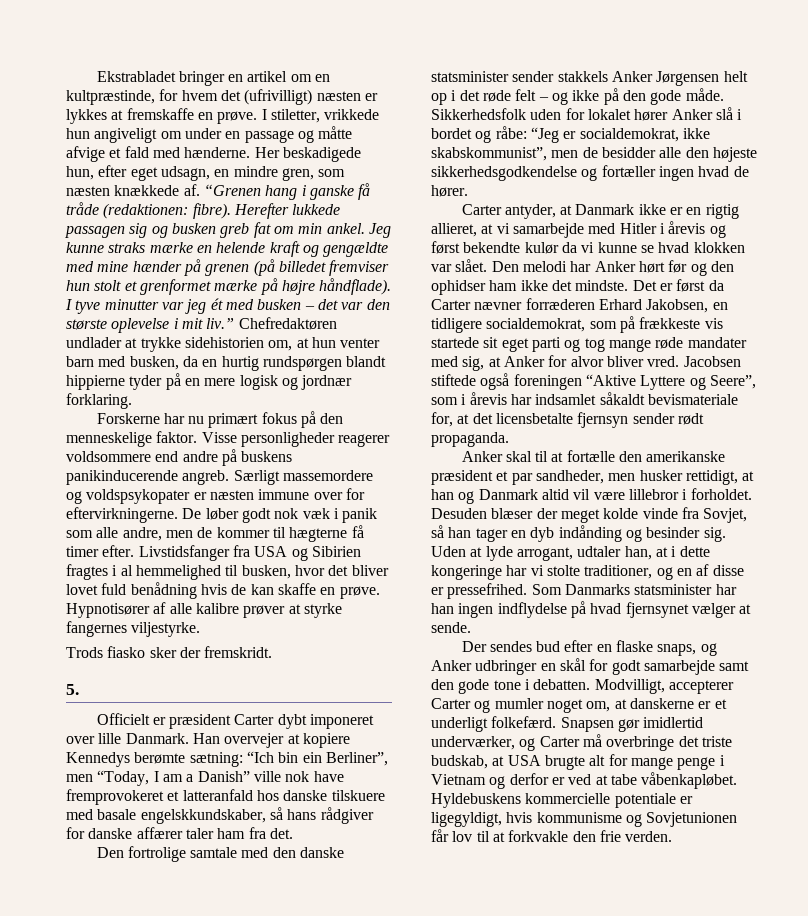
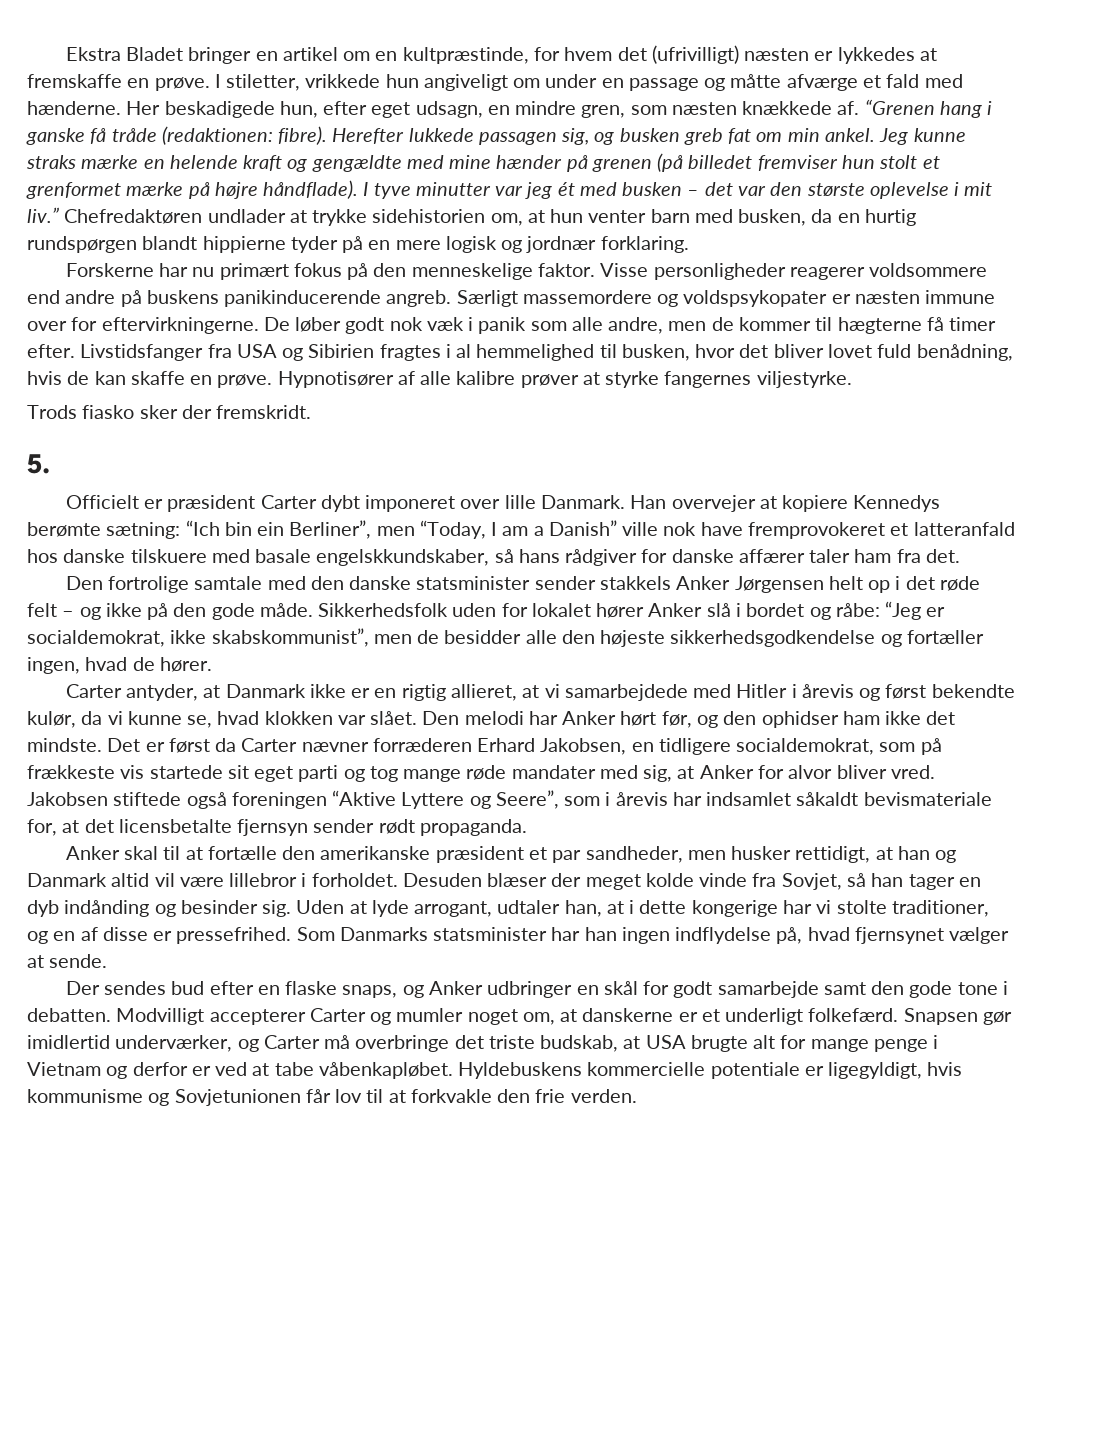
[96,71,176,82] Ekstrabladet -> [65,47,184,61] Ekstra Bladet
[66,109,107,124] lykkes -> [837,47,915,64] lykkedes
[66,146,105,162] afvige -> [786,74,858,91] afværge
[129,223,148,238] sig -> [561,128,590,145] sig,
[130,582,197,599] benådning -> [916,344,1013,361] benådning,
[658,166,694,181] ingen -> [27,657,80,674] ingen,
[512,223,584,238] samarbejde -> [564,684,688,701] samarbejdede
[524,242,559,254] kulør -> [27,711,76,728] kulør,
[640,245,654,253] se -> [187,715,213,728] se,
[668,260,688,273] før -> [661,711,692,728] før,
[683,356,741,367] Jacobsen -> [27,792,108,806] Jakobsen
[431,565,502,580] kongeringe -> [691,900,778,917] kongerige
[570,601,586,618] på -> [776,927,803,944] på,
[594,679,665,694] Modvilligt, -> [116,1008,205,1025] Modvilligt

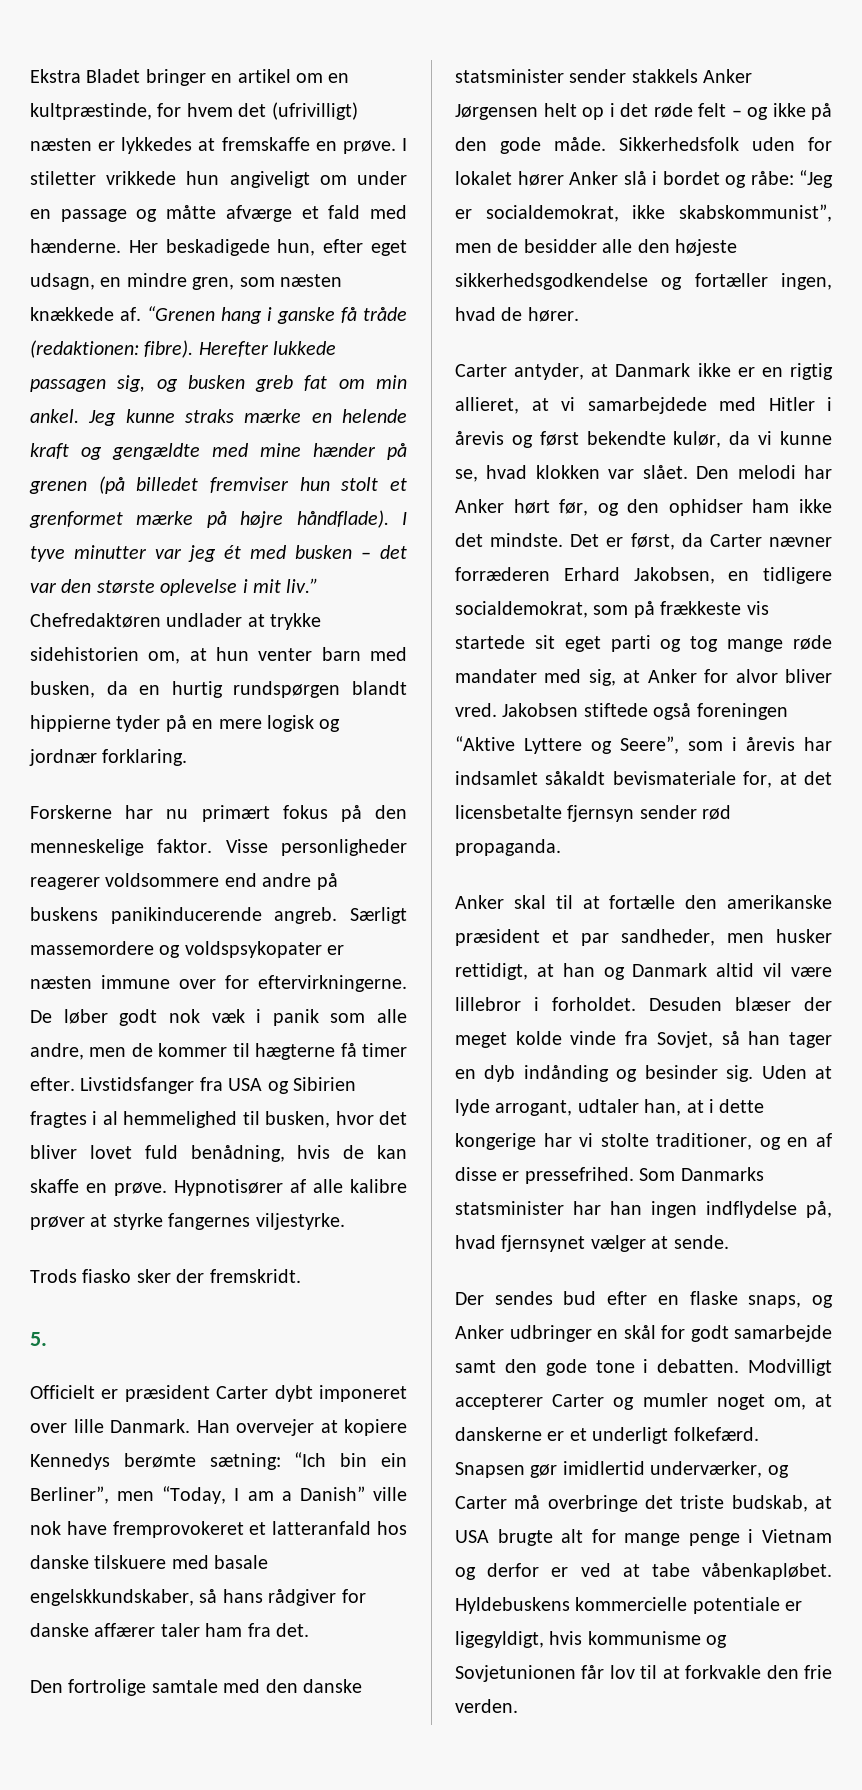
[226,74,301,91] stiletter, -> [30,171,96,185] stiletter
[168,738,210,753] først -> [630,533,675,550] først,
[378,819,415,834] rødt -> [702,805,732,820] rød

